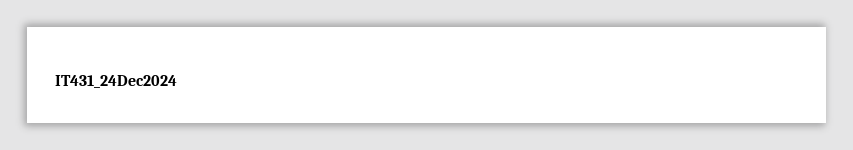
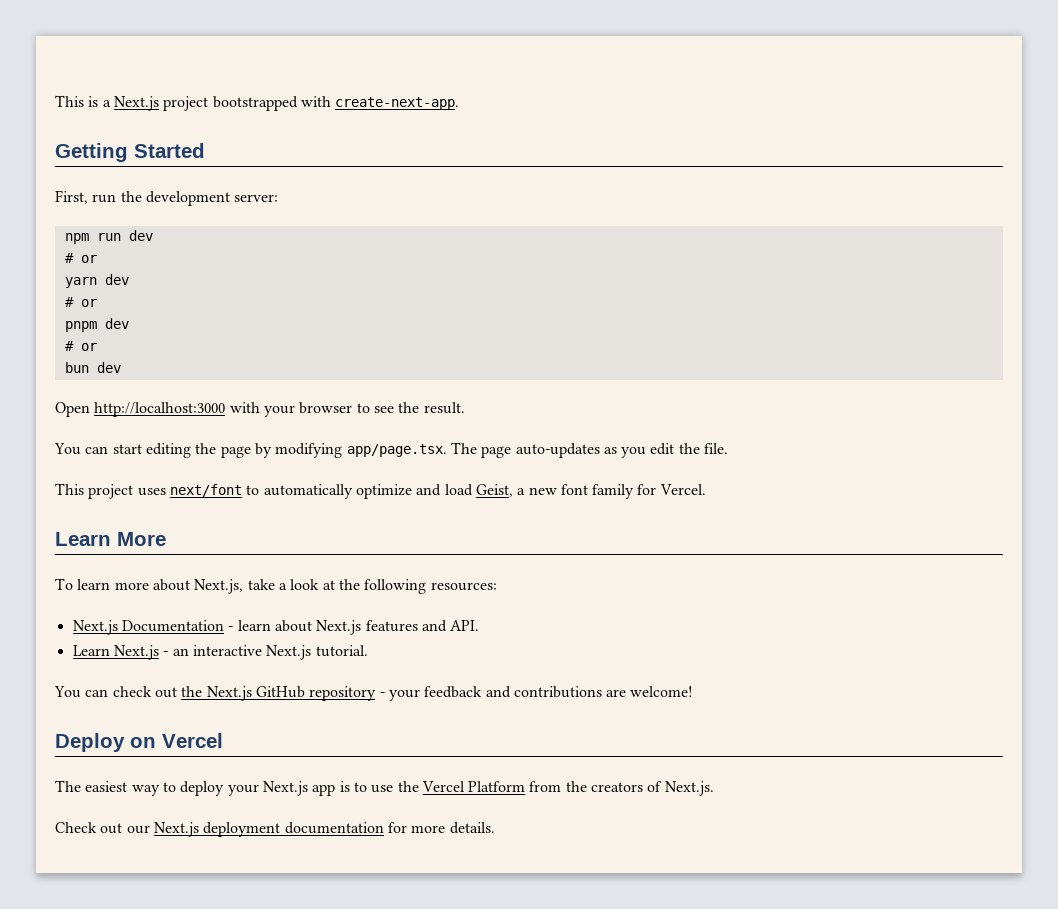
[55,75,177,88] IT431_24Dec2024 -> [55,95,460,111] [55,143,205,162] [55,190,279,206] [64,230,153,244] [64,253,97,263] [64,274,129,288] [64,297,97,307] [64,318,129,332] [64,341,97,351] [64,362,121,373] [55,402,465,417] [54,442,729,458] [55,483,706,499] [55,532,166,546] [55,578,497,594] [72,620,480,635] [72,645,368,660] [54,686,694,701] [55,733,223,752] [55,780,714,796] [55,822,495,837] This is a Next.js project bootstrapped with create-next-app. // Getting Started // First, run the development server: // npm run dev // # or // yarn dev // # or // pnpm dev // # or // bun dev // Open http://localhost:3000 with your browser to see the result. // You can start editing the page by modifying app/page.tsx. The page auto-updates as you edit the file. // This project uses next/font to automatically optimize and load Geist, a new font family for Vercel. // Learn More // To learn more about Next.js, take a look at the following resources: // Next.js Documentation - learn about Next.js features and API. // Learn Next.js - an interactive Next.js tutorial. // You can check out the Next.js GitHub repository - your feedback and contributions are welcome! // Deploy on Vercel // The easiest way to deploy your Next.js app is to use the Vercel Platform from the creators of Next.js. // Check out our Next.js deployment documentation for more details.

